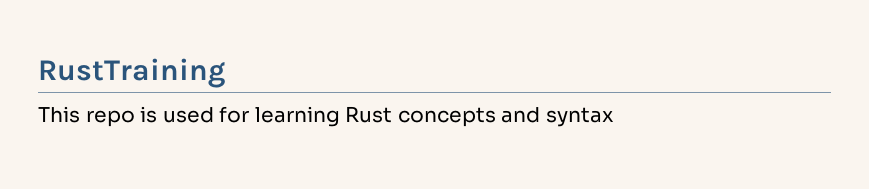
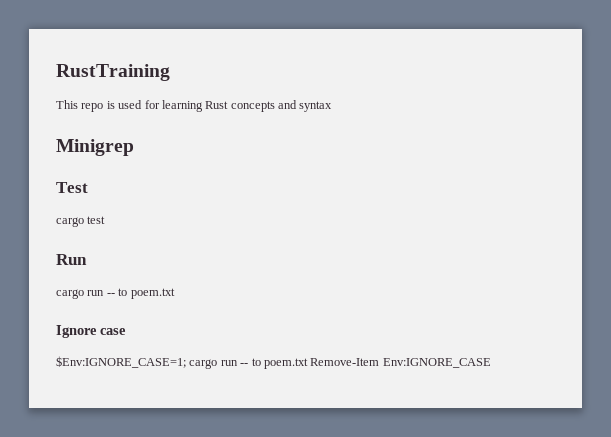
(614, 117) none -> [56,139,134,156] [56,182,88,193] [56,216,106,227] [56,254,87,265] [56,288,175,299] [56,325,126,338] [56,356,491,369] // Minigrep // Test // cargo test // Run // cargo run -- to poem.txt // Ignore case // $Env:IGNORE_CASE=1; cargo run -- to poem.txt Remove-Item Env:IGNORE_CASE

